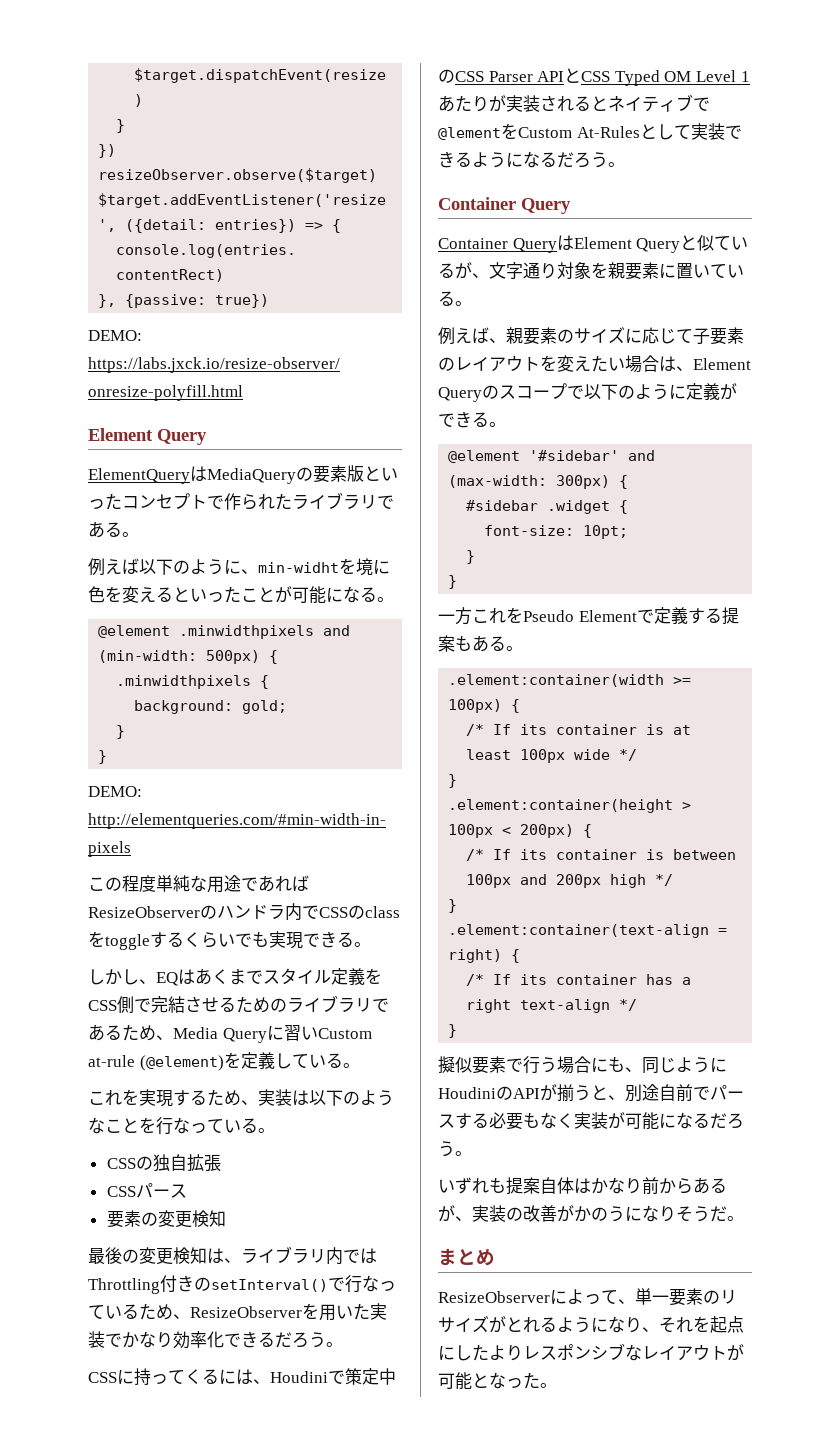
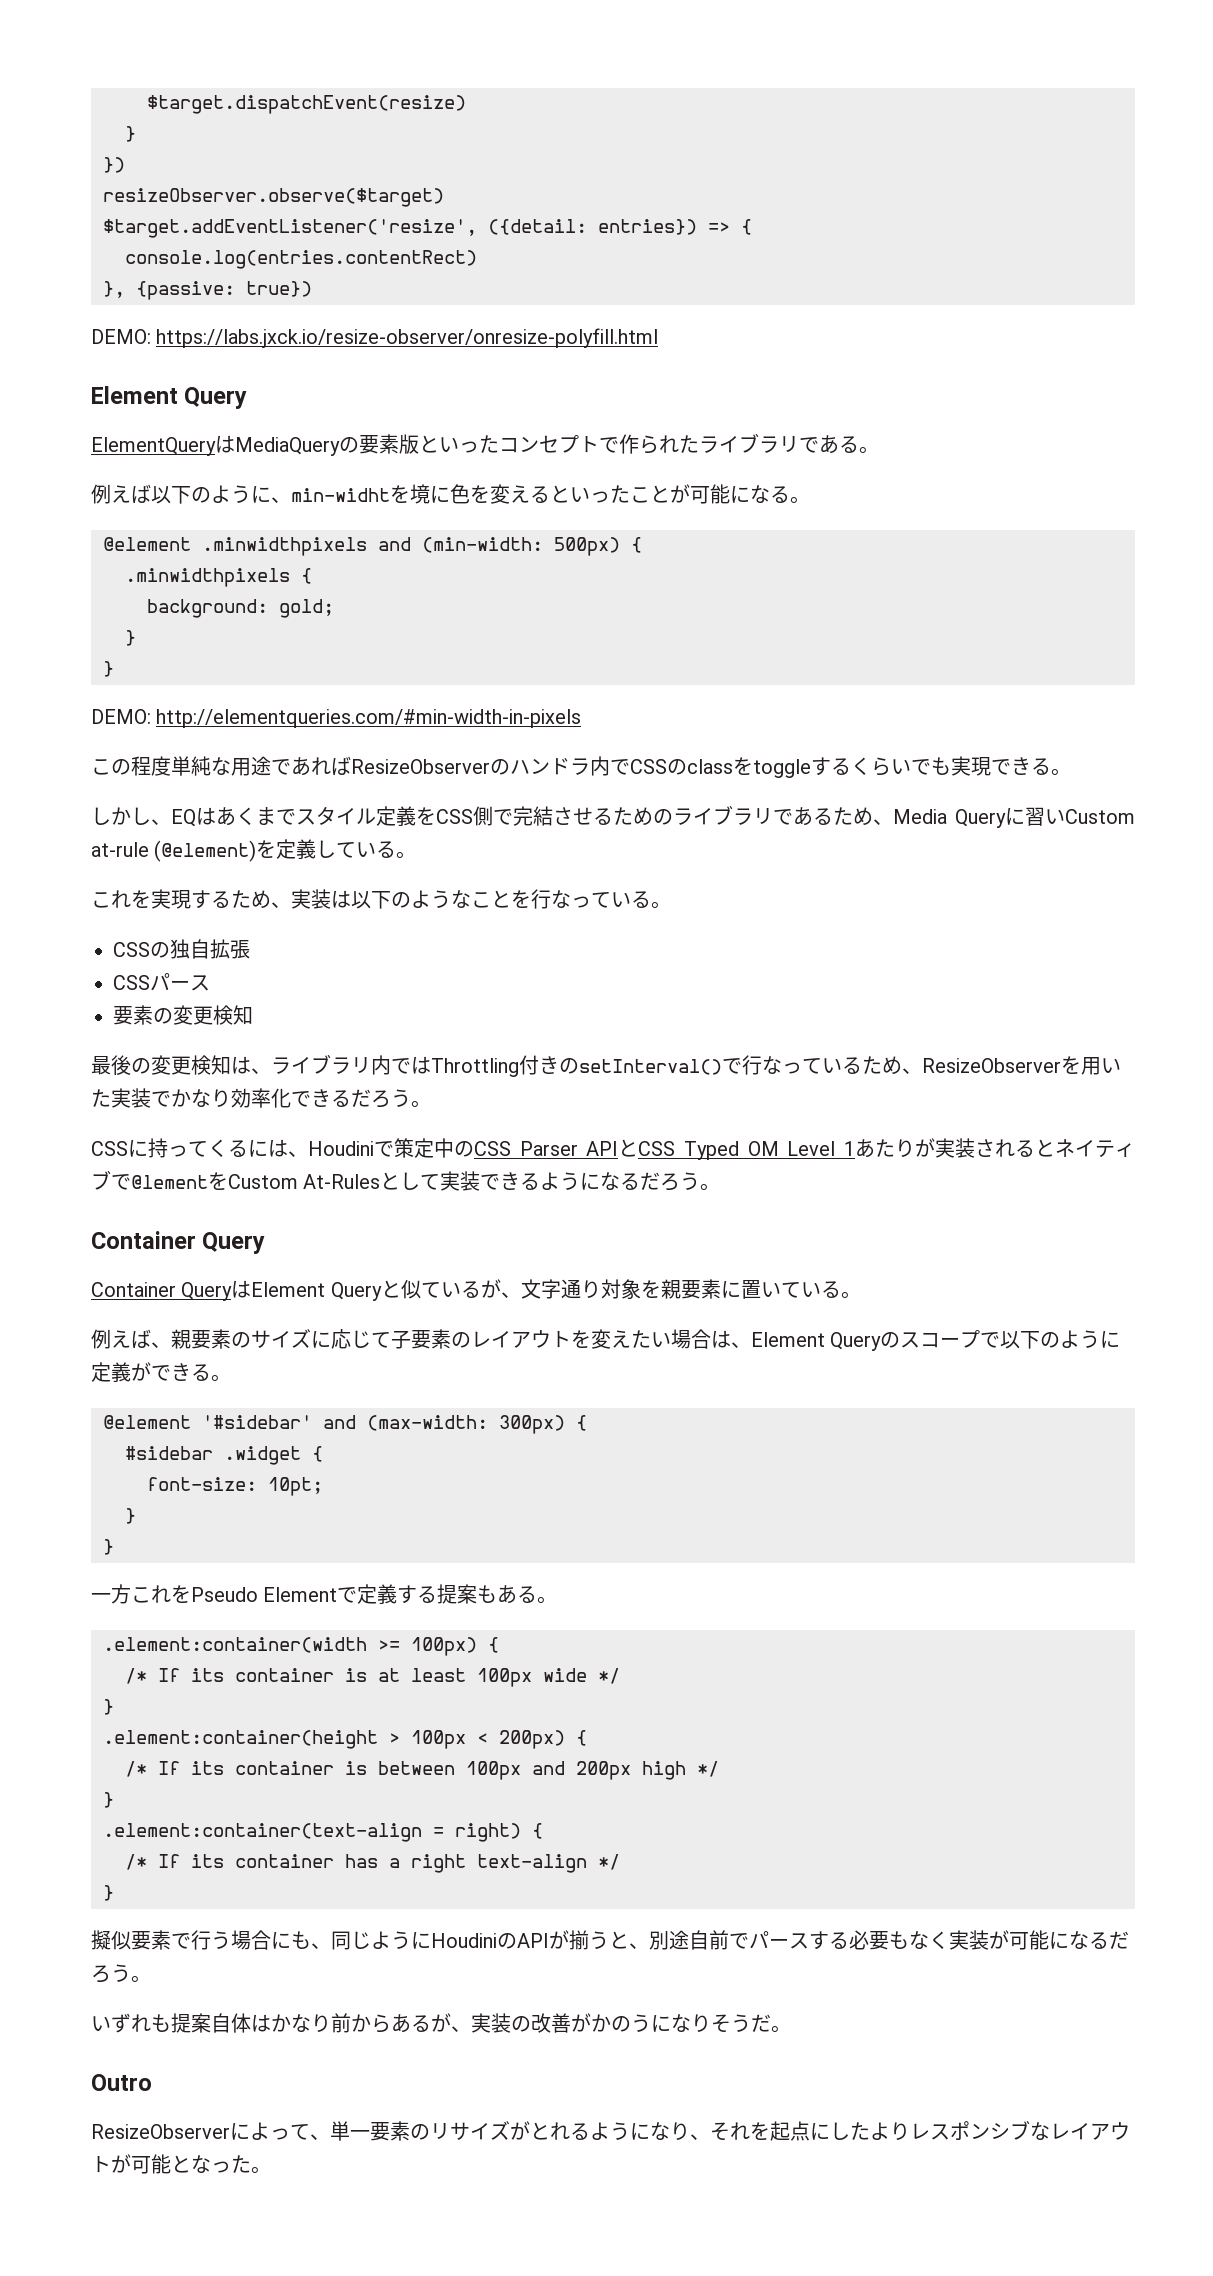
[438,1248,495,1266] まとめ -> [91,2074,152,2091] Outro

